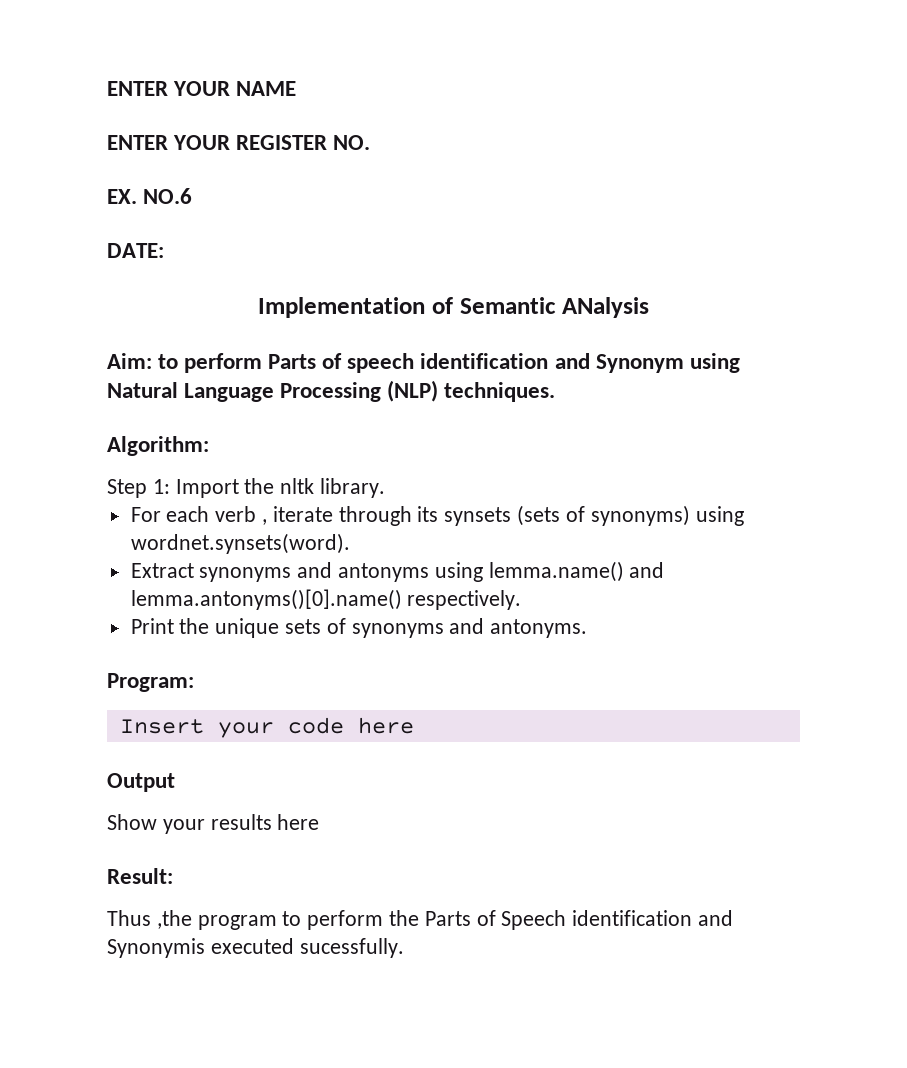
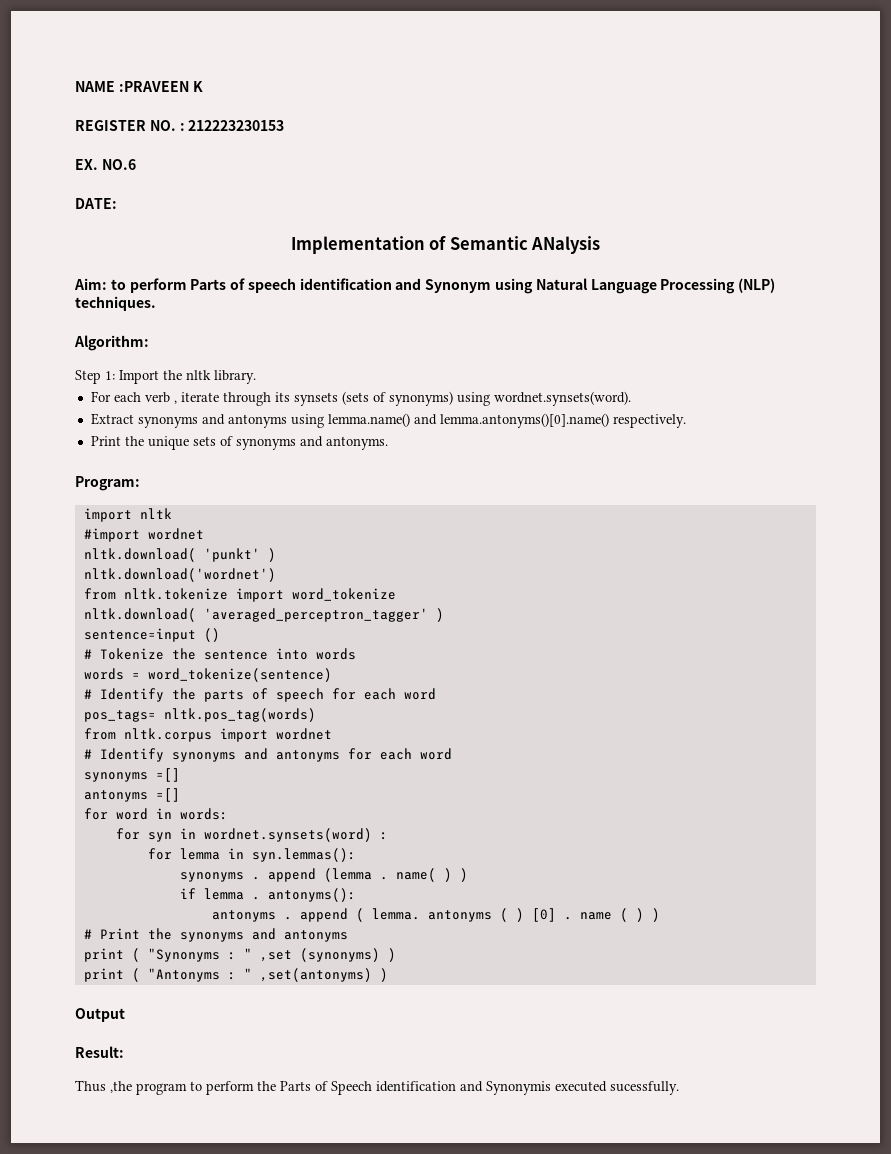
[107,81,231,96] ENTER YOUR -> (75, 86) none
[107,135,231,150] // ENTER YOUR -> [118,81,203,92] :PRAVEEN K //
(371, 142) none -> [179,120,285,131] : 212223230153
[119,717,414,738] [107,773,175,792] [107,814,320,834] Insert your code here // Output // Show your results here -> [83,508,172,522] [83,528,204,542] [83,548,276,562] [83,568,276,582] [83,588,396,602] [83,608,444,622] [83,628,220,642] [83,648,356,660] [83,668,332,682] [83,688,436,702] [83,708,316,722] [83,728,332,742] [83,748,452,762] [83,768,180,782] [83,788,180,802] [83,808,228,820] [115,828,388,842] [147,848,356,862] [179,868,468,882] [179,888,356,902] [211,908,660,922] [83,928,348,942] [83,948,396,962] [83,968,388,982] [75,1008,125,1022] import nltk // #import wordnet // nltk.download( 'punkt' ) // nltk.download('wordnet') // from nltk.tokenize import word_tokenize // nltk.download( 'averaged_perceptron_tagger' ) // sentence=input () // # Tokenize the sentence into words // words = word_tokenize(sentence) // # Identify the parts of speech for each word // pos_tags= nltk.pos_tag(words) // from nltk.corpus import wordnet // # Identify synonyms and antonyms for each word // synonyms =[] // antonyms =[] // for word in words: // for syn in wordnet.synsets(word) : // for lemma in syn.lemmas(): // synonyms . append (lemma . name( ) ) // if lemma . antonyms(): // antonyms . append ( lemma. antonyms ( ) [0] . name ( ) ) // # Print the synonyms and antonyms // print ( "Synonyms : " ,set (synonyms) ) // print ( "Antonyms : " ,set(antonyms) ) // Output

